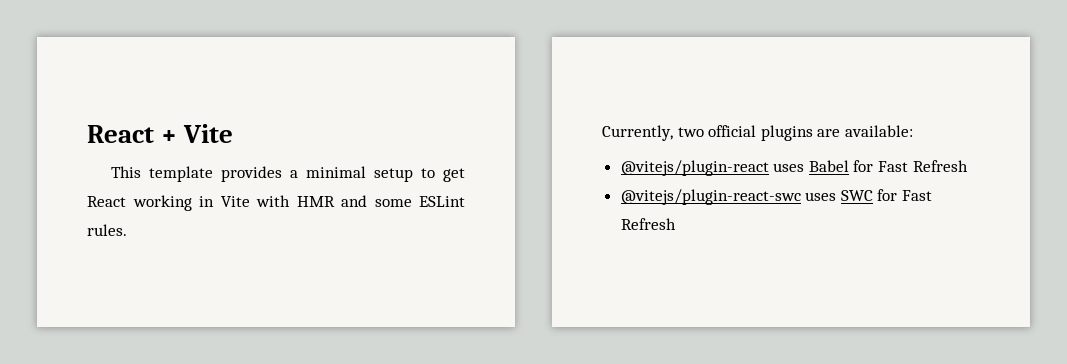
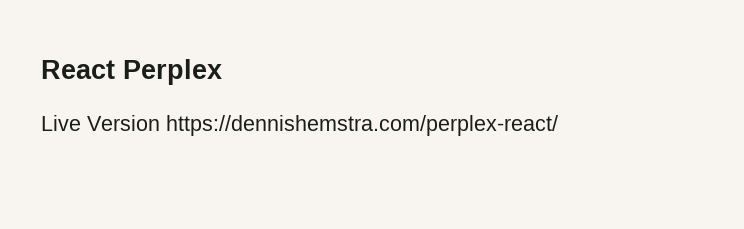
[87,124,234,143] [110,166,465,182] [87,195,465,211] [87,224,127,236] [602,125,913,141] [620,160,968,176] [620,189,933,205] [620,218,676,230] React + Vite // This template provides a minimal setup to get React working in Vite with HMR and some ESLint rules. // Currently, two official plugins are available: // @vitejs/plugin-react uses Babel for Fast Refresh // @vitejs/plugin-react-swc uses SWC for Fast Refresh -> [41,59,222,85] [41,115,558,136] React Perplex // Live Version https://dennishemstra.com/perplex-react/

